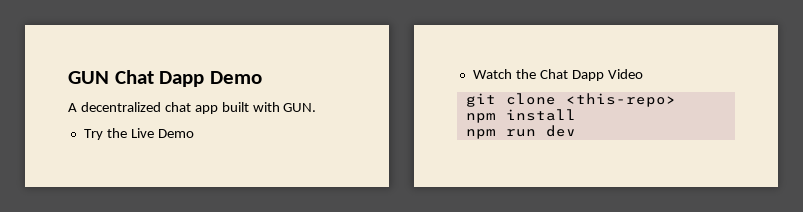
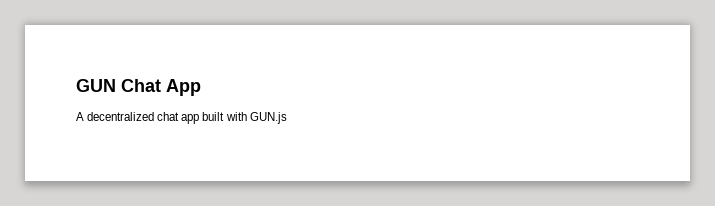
[159,71,262,87] Dapp Demo -> [166,79,201,96] App
[283,103,317,112] [83,128,194,140] [472,69,643,81] [465,93,676,107] [465,109,576,123] [465,125,576,139] GUN. // Try the Live Demo // Watch the Chat Dapp Video // git clone <this-repo> // npm install // npm run dev -> [249,112,287,124] GUN.js

